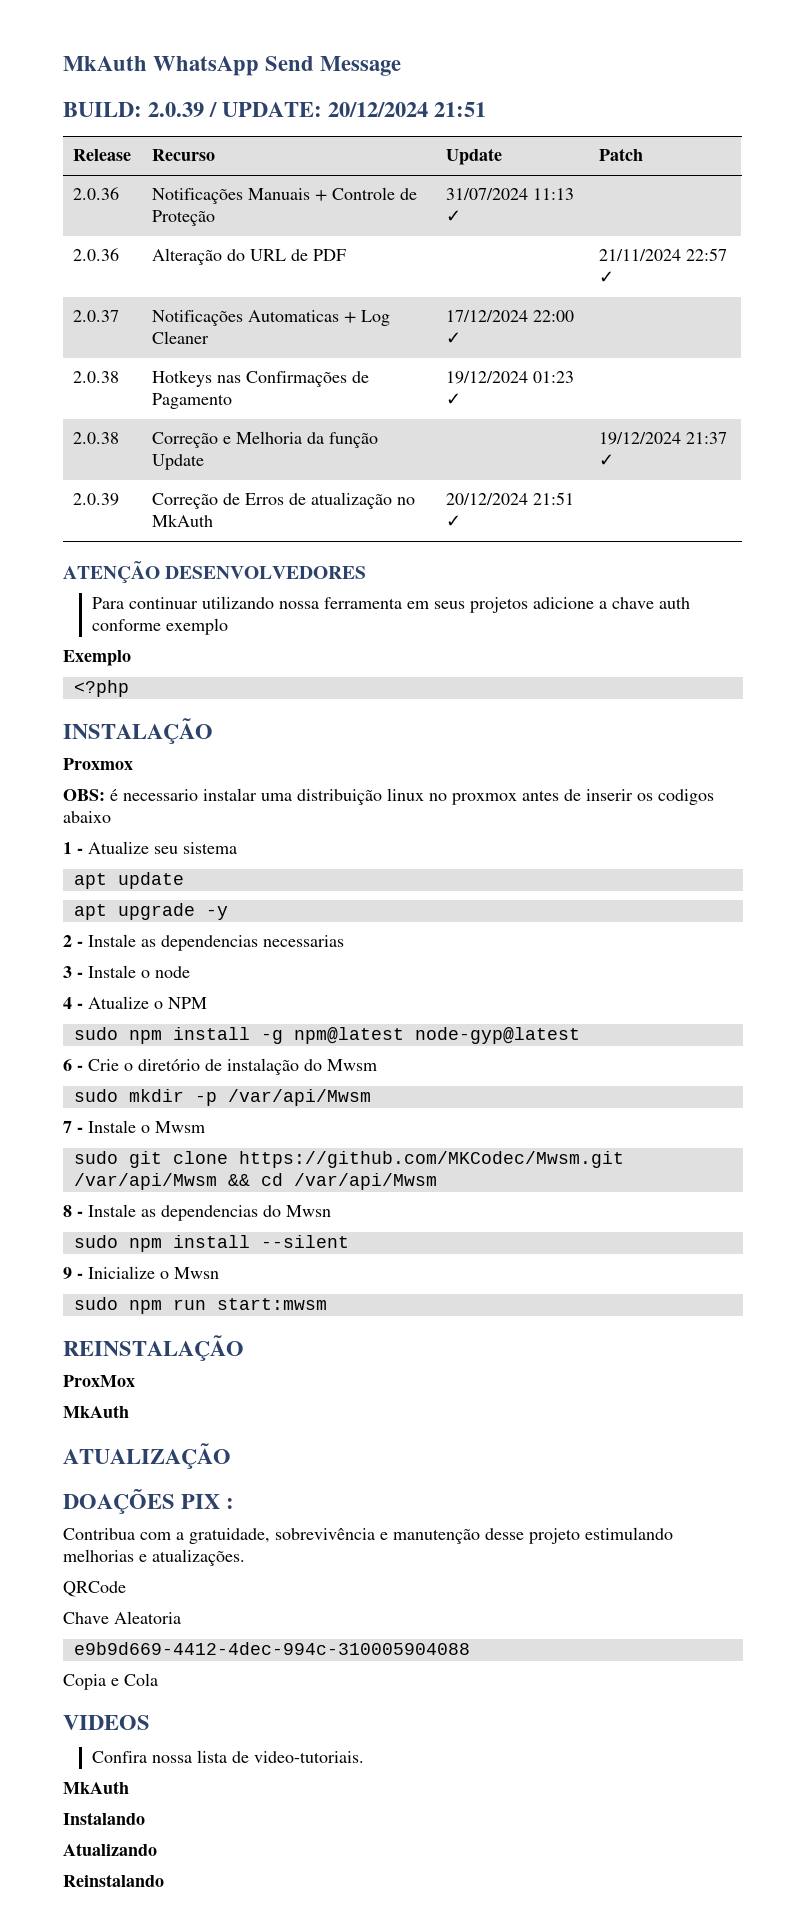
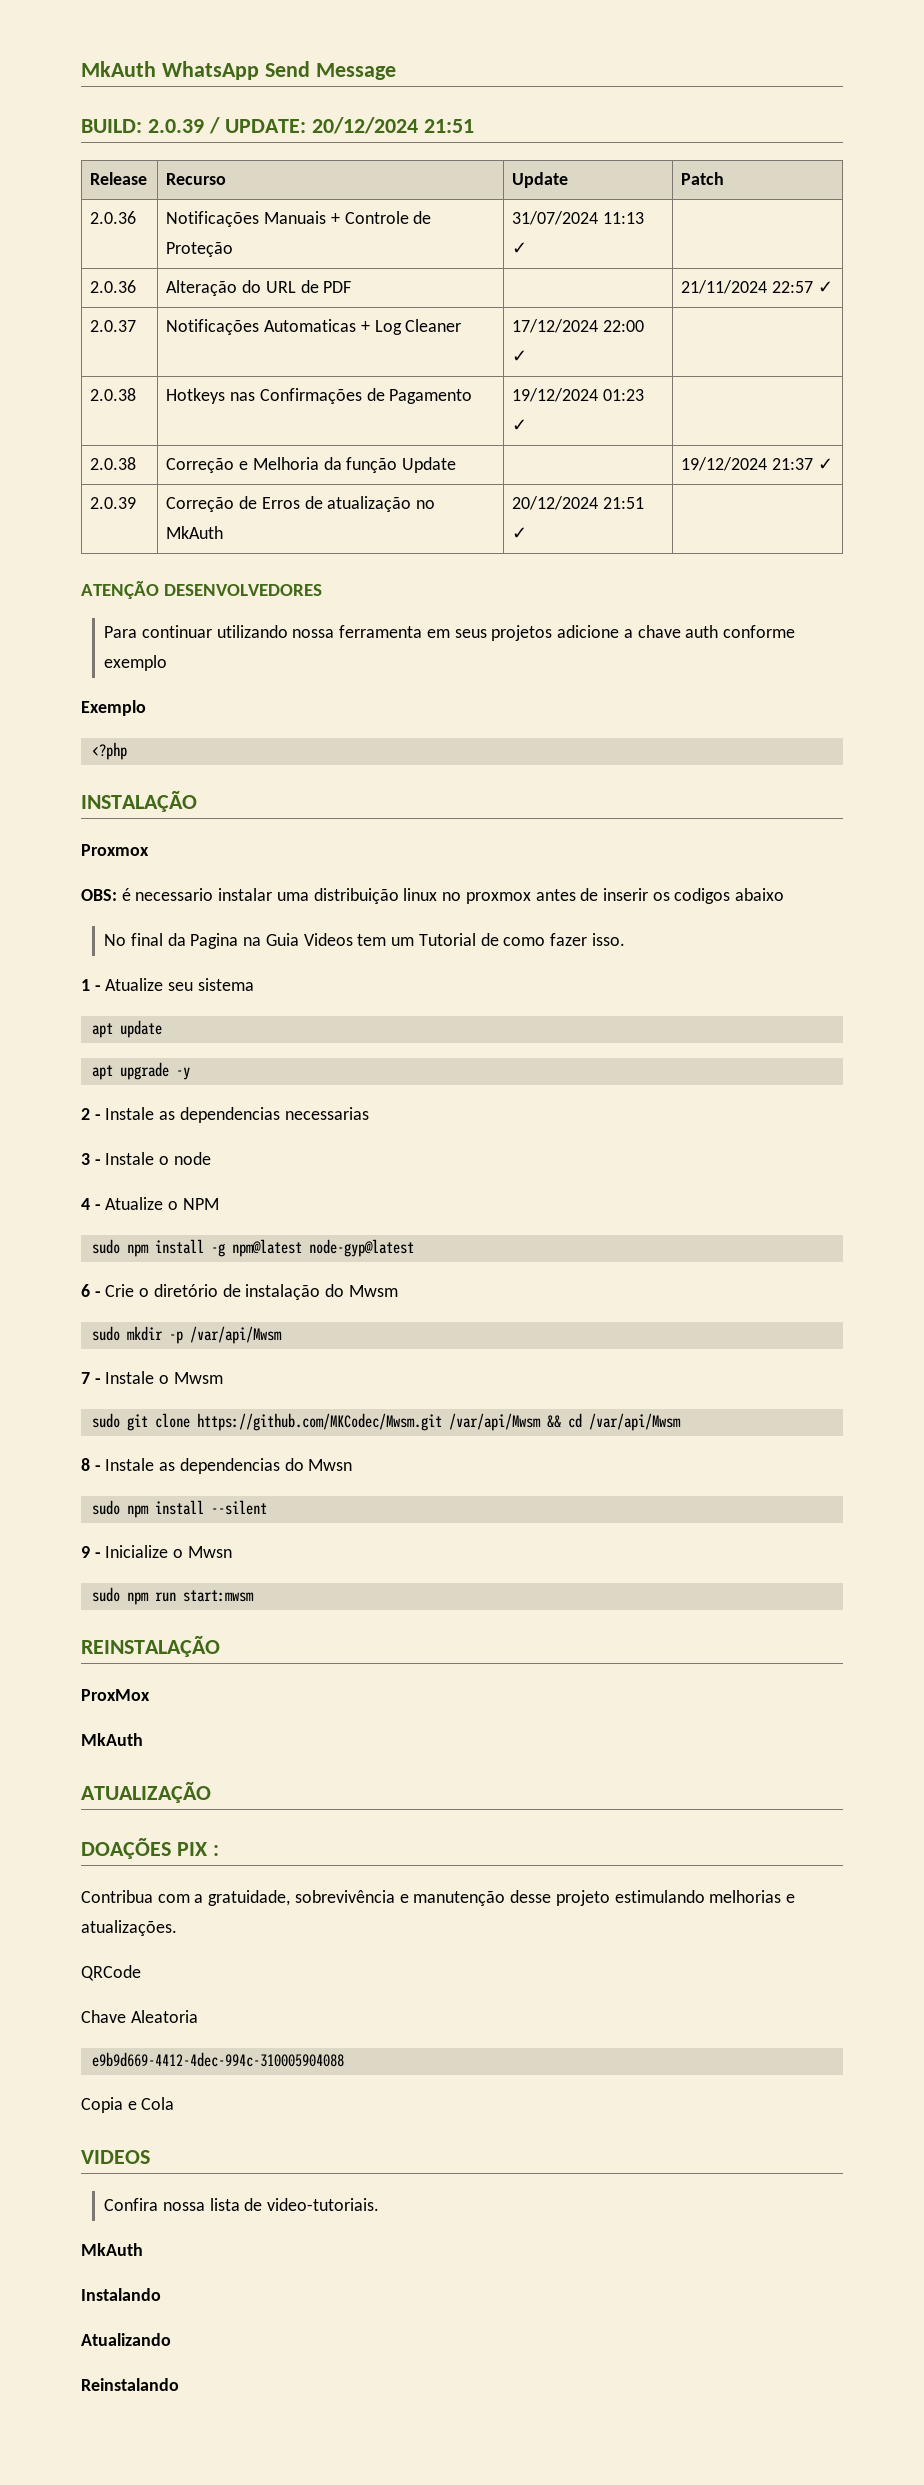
(111, 817) none -> [104,933,625,949] // No final da Pagina na Guia Videos tem um Tutorial de como fazer isso.

